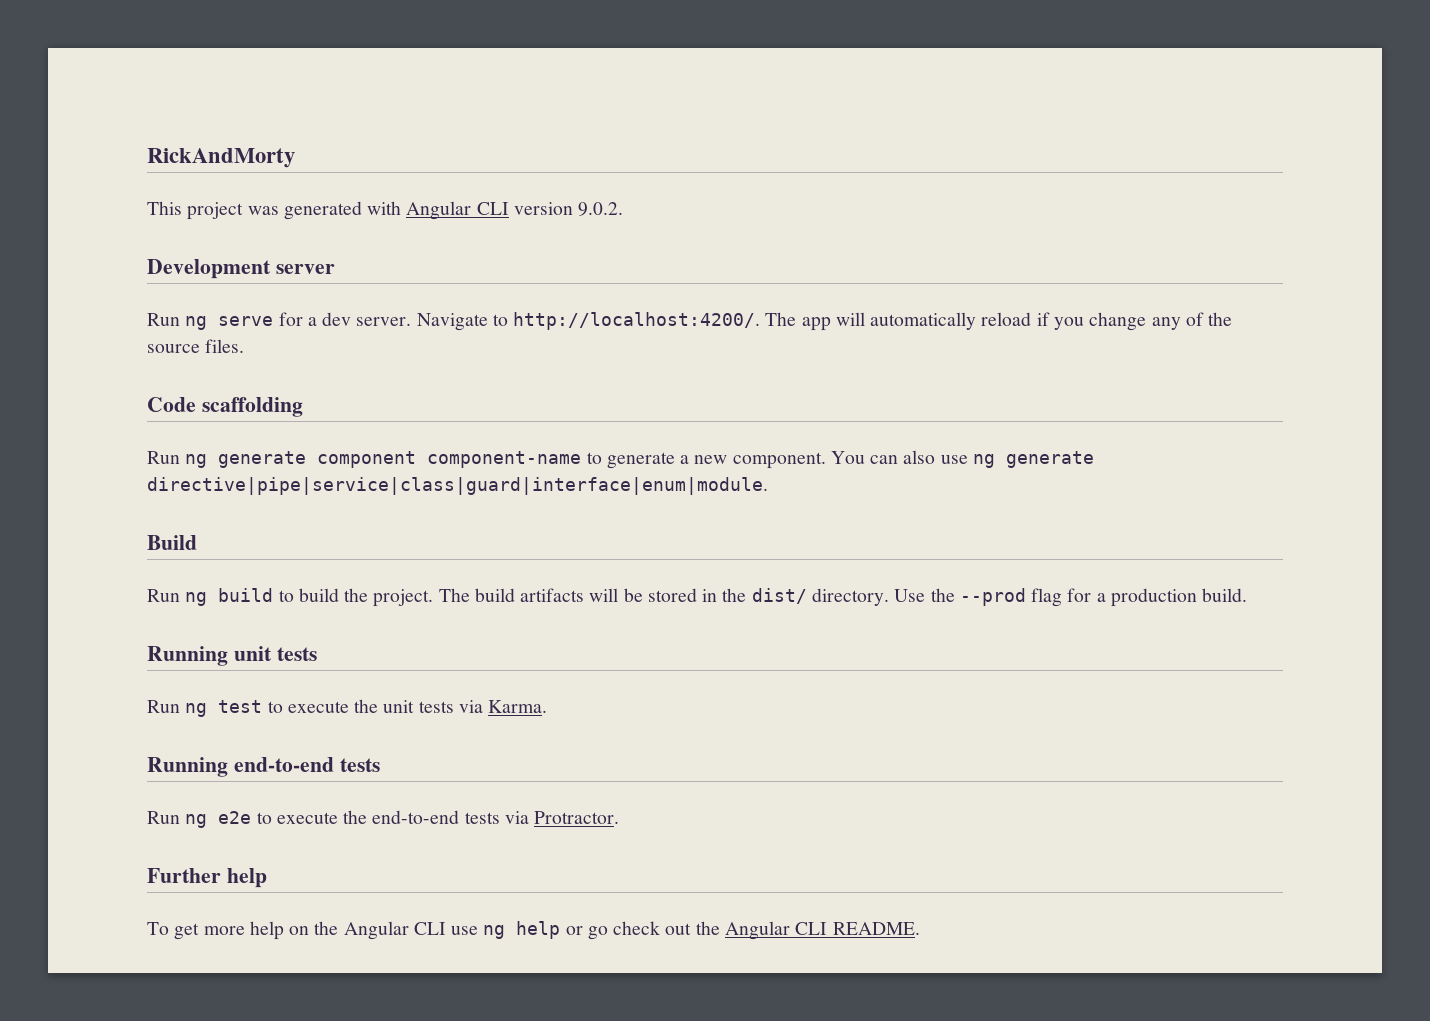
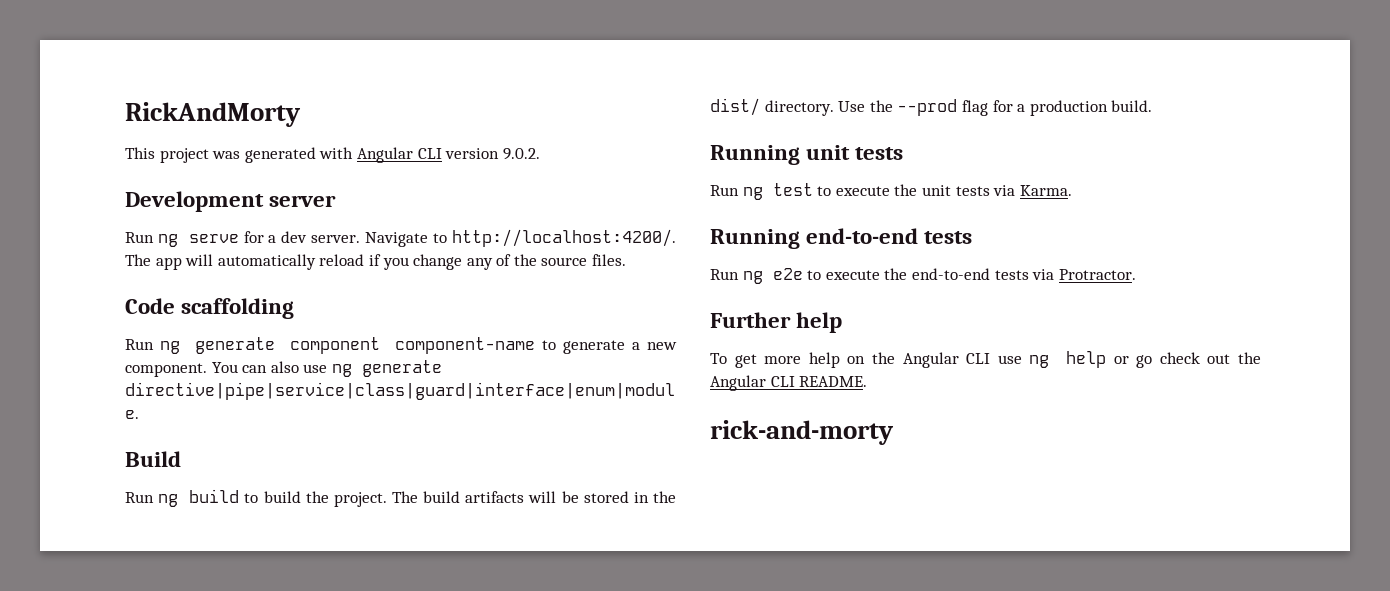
(920, 928) none -> [710,420,894,445] // rick-and-morty

